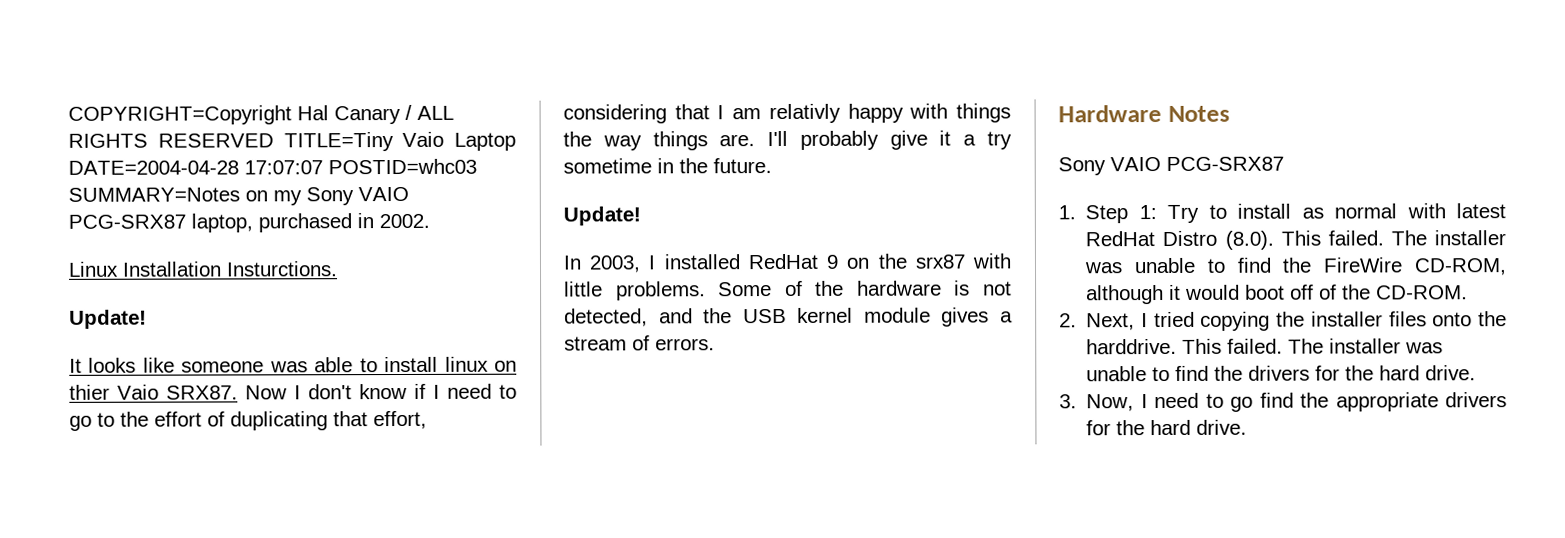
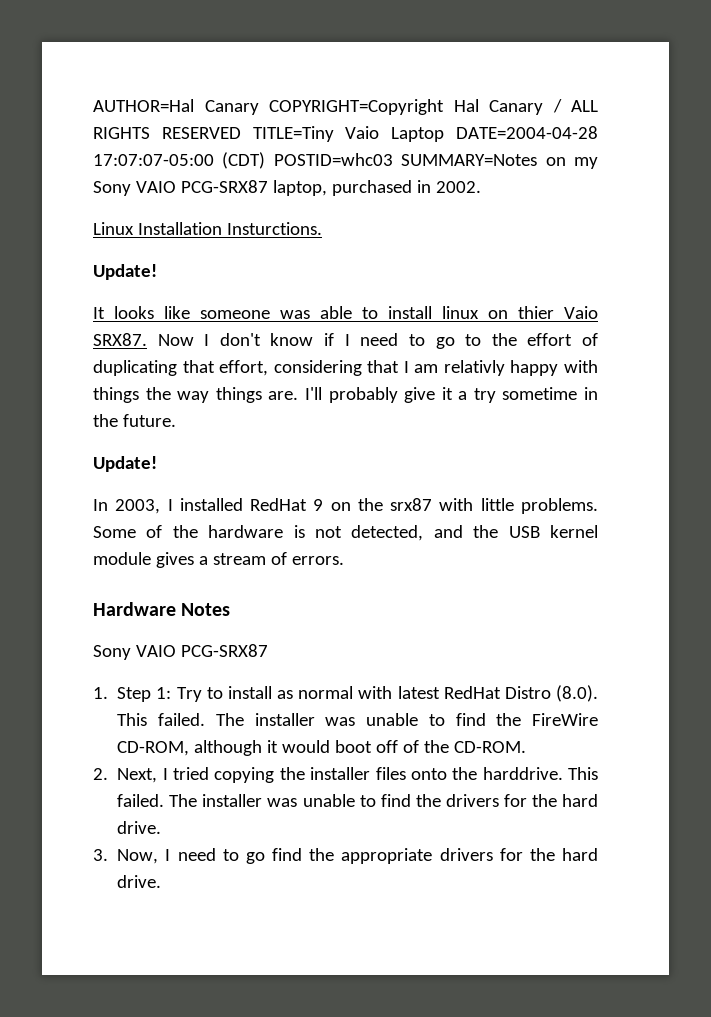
(68, 115) none -> [93,99,259,115] AUTHOR=Hal Canary
[244,160,323,175] 17:07:07 -> [93,152,266,169] 17:07:07-05:00 (CDT)

